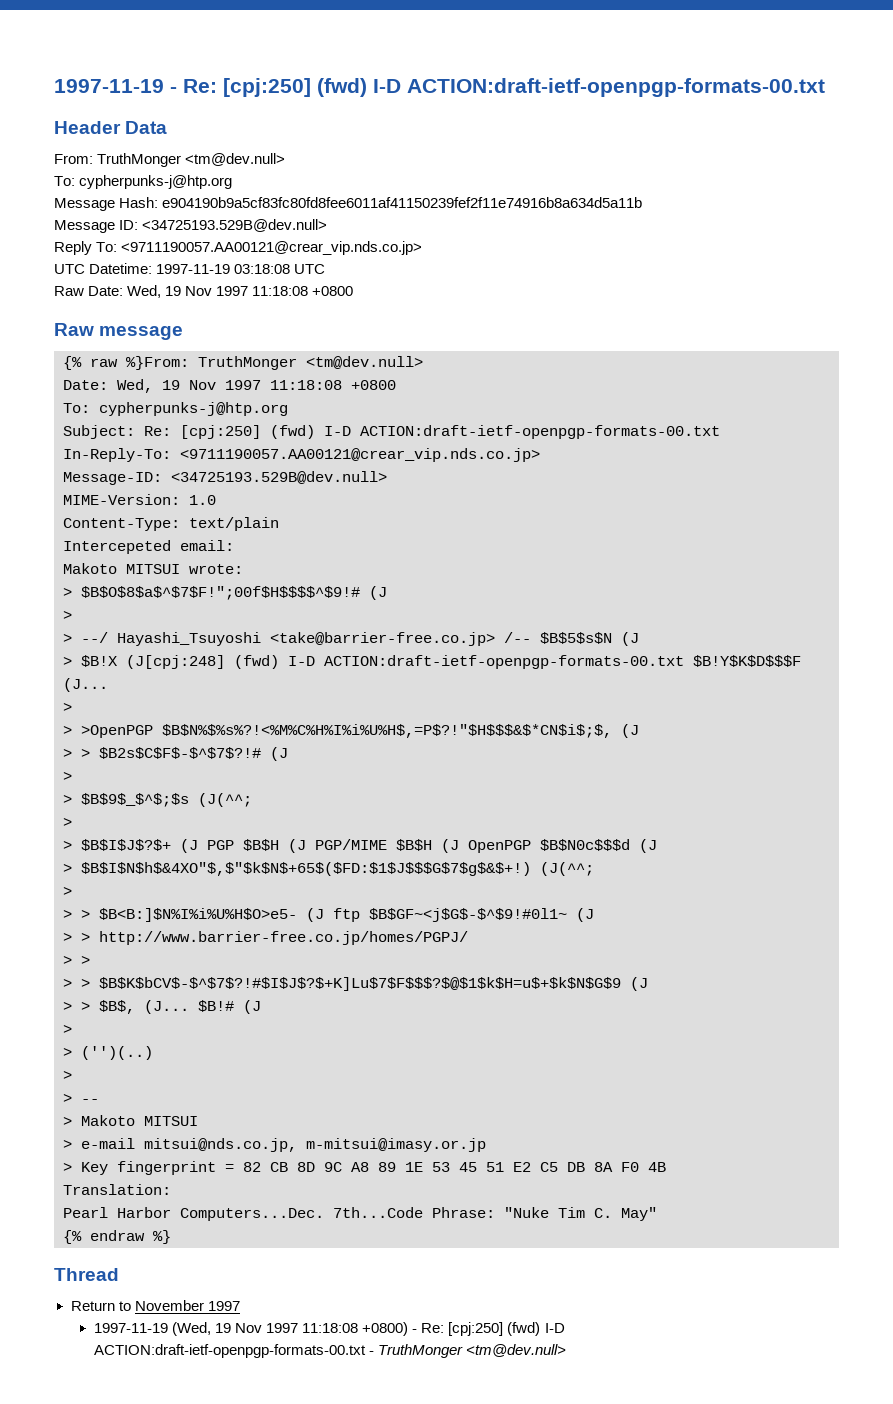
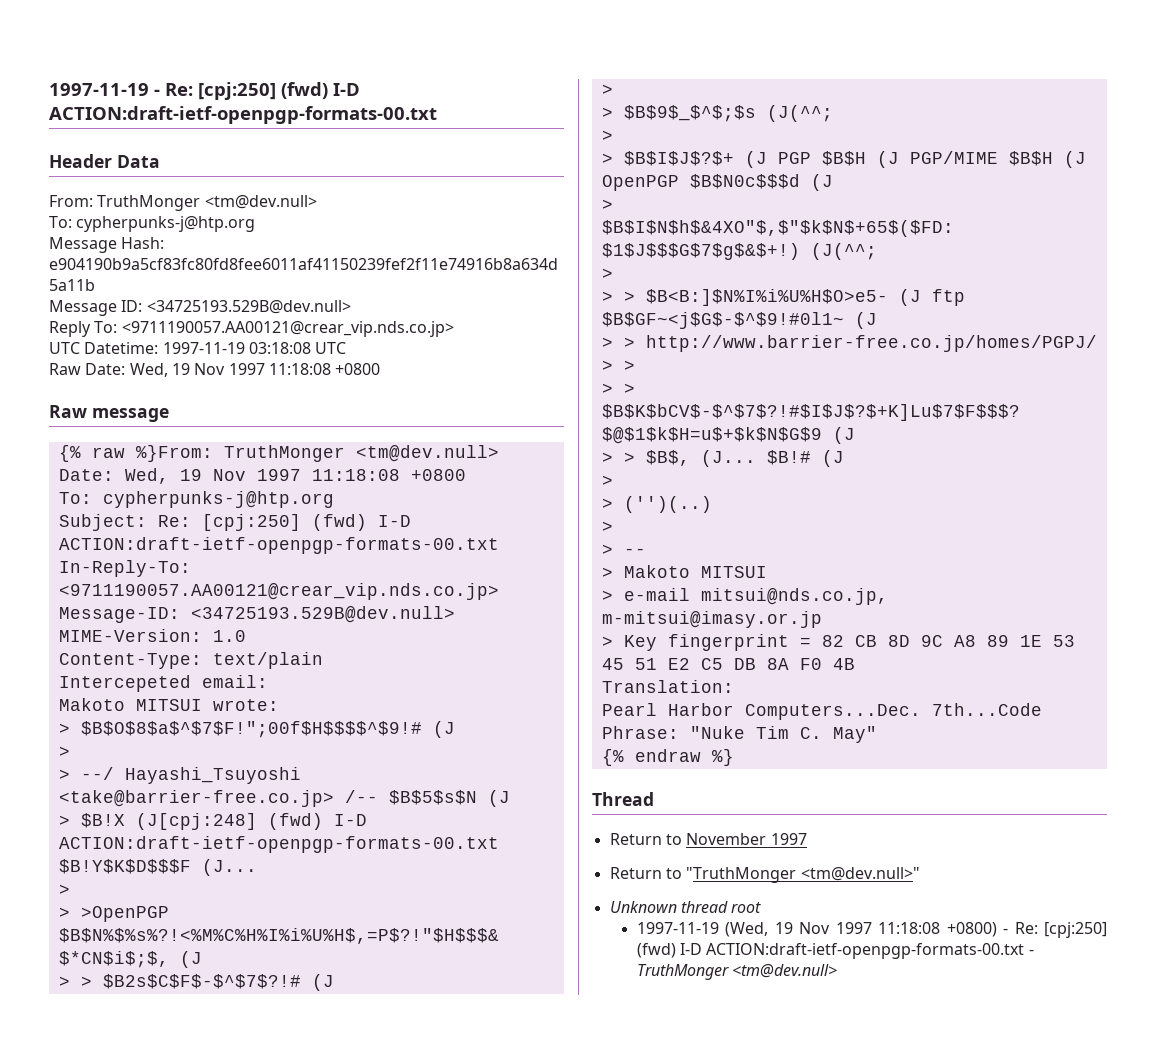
(240, 1306) none -> [609,867,920,883] [609,901,762,913] // Return to "TruthMonger <tm@dev.null>" // Unknown thread root

